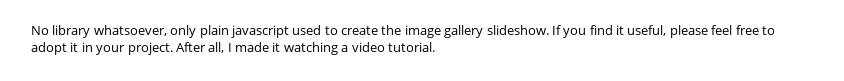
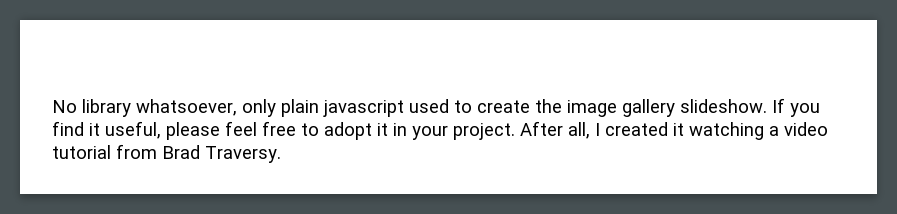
[235,42,269,52] made -> [605,122,668,136] created
[387,42,435,52] tutorial. -> [52,144,281,163] tutorial from Brad Traversy.

